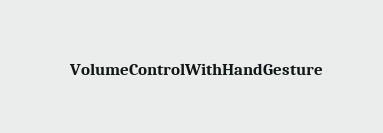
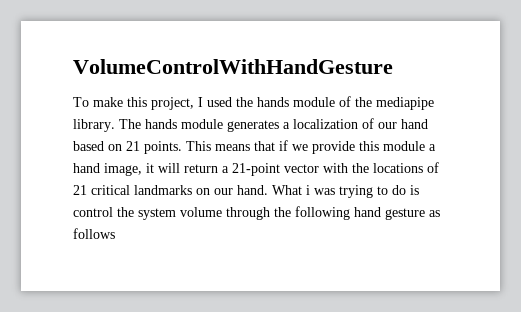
(323, 69) none -> [73,96,434,110] [73,118,428,132] [73,140,436,154] [73,162,439,176] [73,185,419,198] [73,206,440,220] [73,228,115,239] // To make this project, I used the hands module of the mediapipe library. The hands module generates a localization of our hand based on 21 points. This means that if we provide this module a hand image, it will return a 21-point vector with the locations of 21 critical landmarks on our hand. What i was trying to do is control the system volume through the following hand gesture as follows

